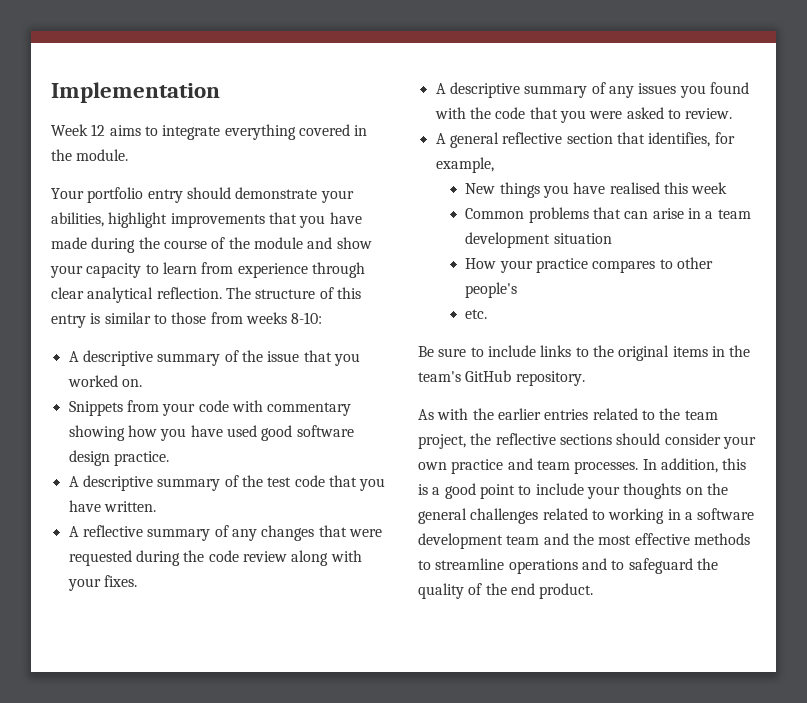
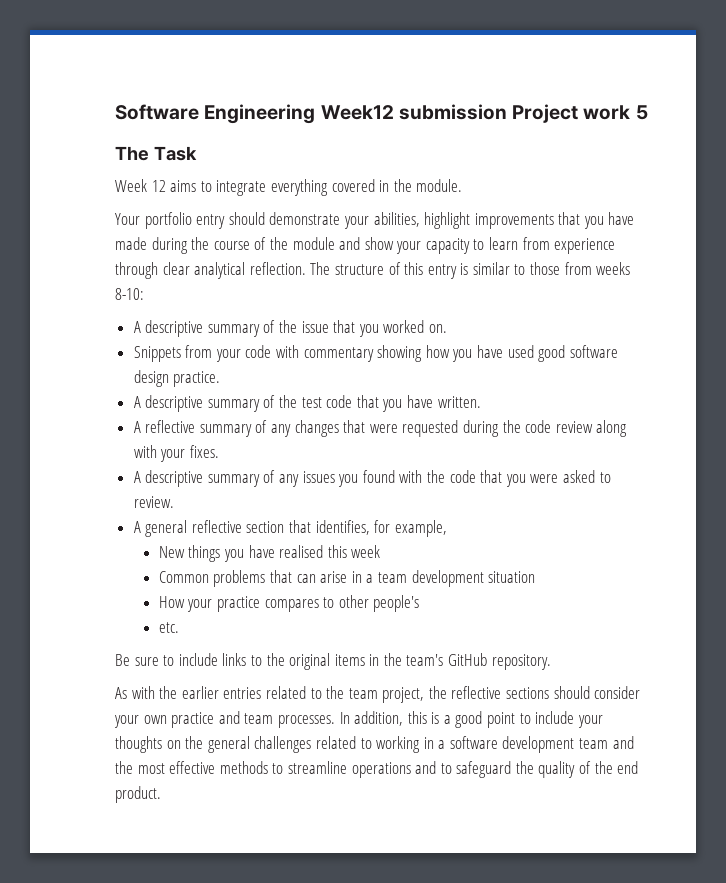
[51,82,220,103] Implementation -> [115,104,648,124] [115,146,197,161] Software Engineering Week12 submission Project work 5 // The Task

